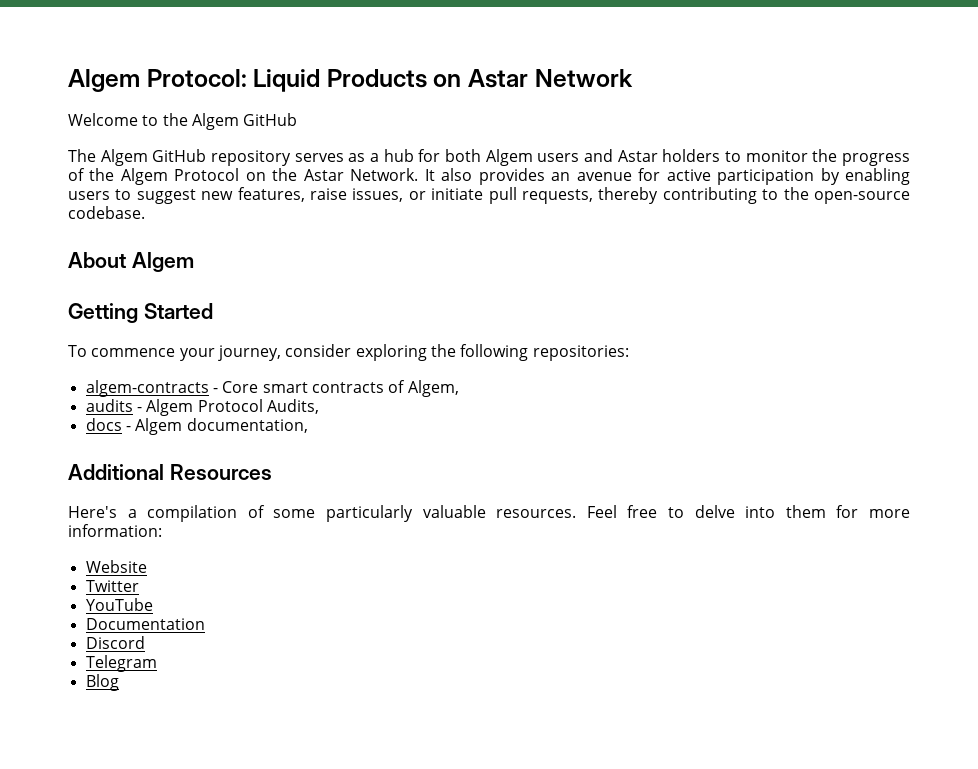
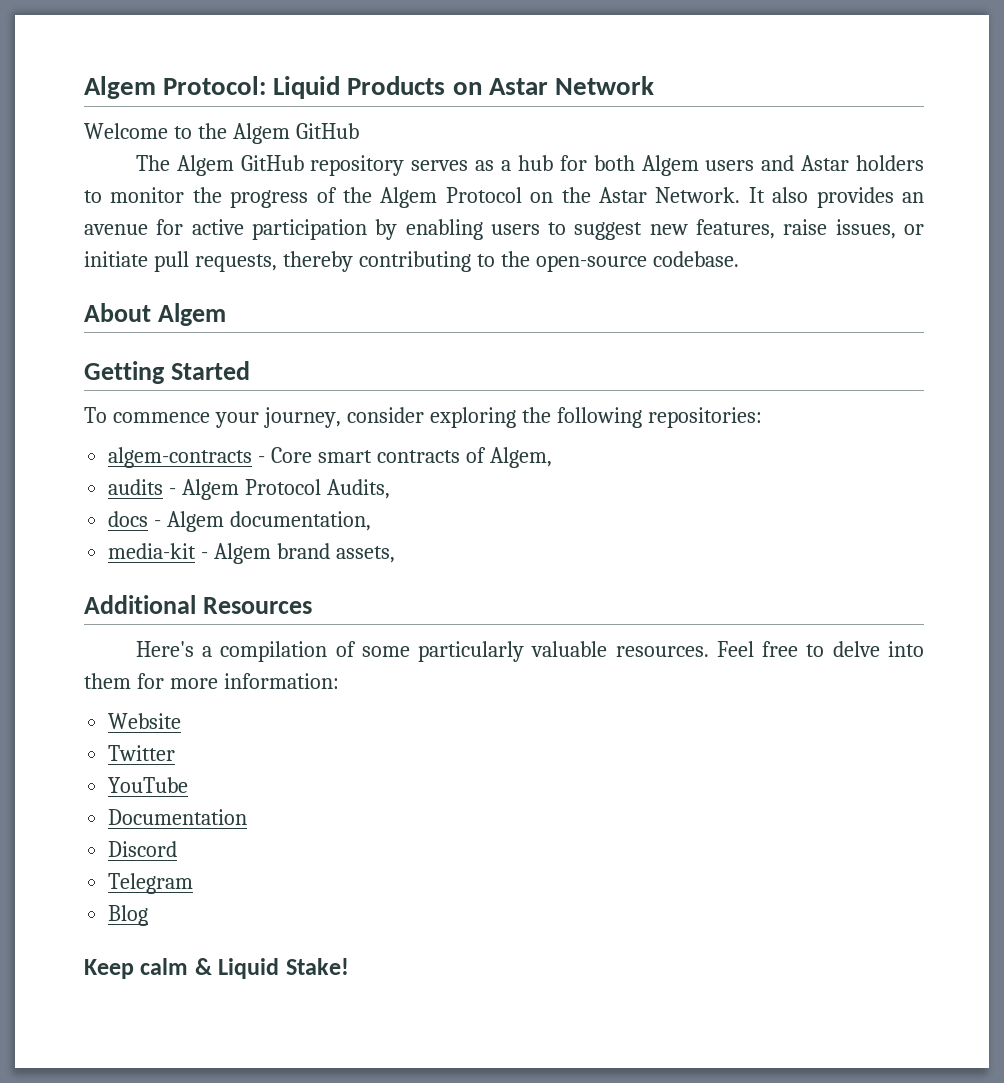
(308, 425) none -> [108,543,395,564] // media-kit - Algem brand assets,
(119, 682) none -> [84,958,349,979] // Keep calm & Liquid Stake!

